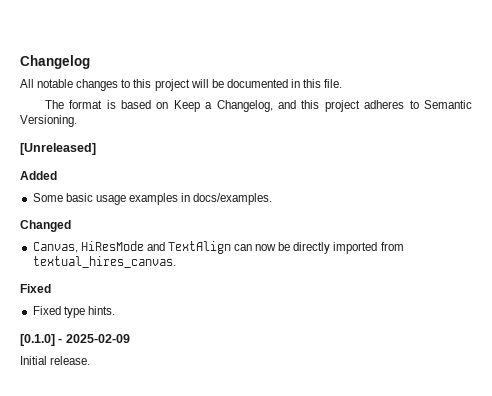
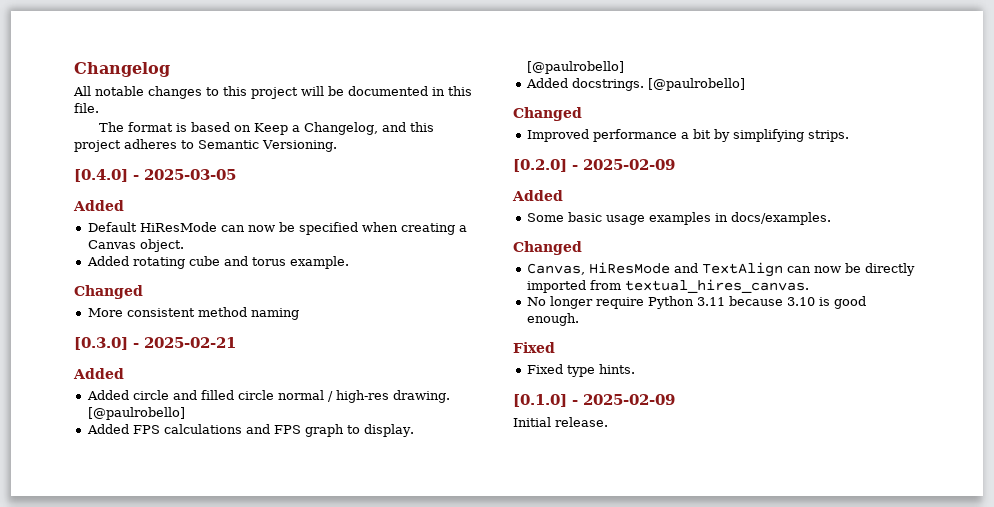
[20,143,96,155] [Unreleased] -> [74,169,236,182] [73,200,124,211] [87,222,467,235] [87,239,184,252] [86,256,349,269] [74,285,143,299] [87,307,299,320] [74,337,236,350] [73,368,124,379] [86,390,450,403] [87,407,185,420] [86,424,414,437] [526,61,624,74] [525,78,745,91] [513,107,582,121] [526,129,849,142] [513,159,675,172] [0.4.0] - 2025-03-05 // Added // Default HiResMode can now be specified when creating a Canvas object. // Added rotating cube and torus example. // Changed // More consistent method naming // [0.3.0] - 2025-02-21 // Added // Added circle and filled circle normal / high-res drawing. [@paulrobello] // Added FPS calculations and FPS graph to display. [@paulrobello] // Added docstrings. [@paulrobello] // Changed // Improved performance a bit by simplifying strips. // [0.2.0] - 2025-02-09
(176, 262) none -> [526,296,866,309] [526,313,579,326] // No longer require Python 3.11 because 3.10 is good enough.

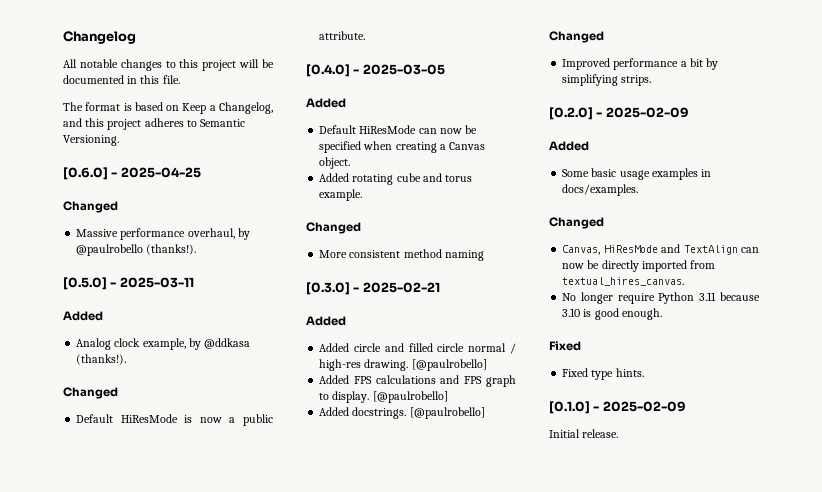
(337, 146) none -> [63,167,201,180] [63,201,118,213] [76,228,250,240] [76,244,197,256] [63,277,194,290] [63,311,103,321] [76,338,251,350] [76,354,127,365] [63,387,118,399] [76,414,273,426] [319,31,366,40] // [0.6.0] - 2025-04-25 // Changed // Massive performance overhaul, by @paulrobello (thanks!). // [0.5.0] - 2025-03-11 // Added // Analog clock example, by @ddkasa (thanks!). // Changed // Default HiResMode is now a public attribute.

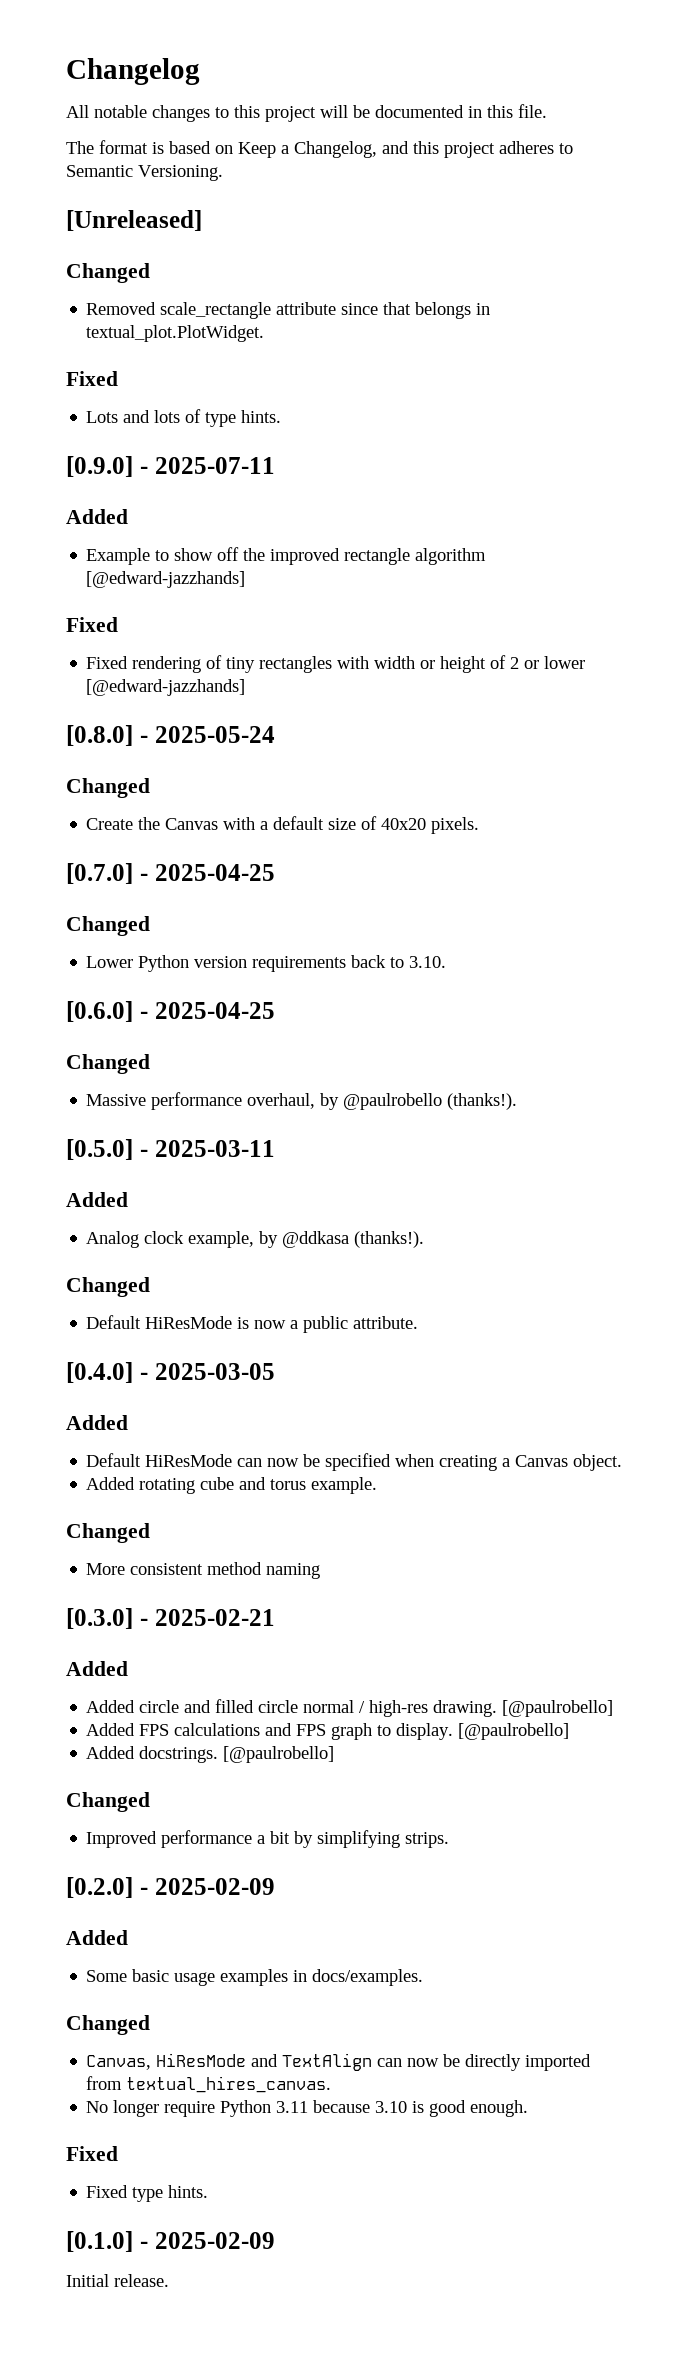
(119, 140) none -> [66,210,202,231] [66,263,150,283] [86,302,491,319] [86,325,265,342] [66,371,118,386] [86,409,282,427] [66,456,275,477] [66,509,128,524] [86,547,487,565] [86,571,246,588] [66,617,118,632] [86,655,586,673] [86,679,246,696] [66,725,275,746] [66,778,150,798] [86,816,480,834] [66,863,275,884] [66,916,150,936] [86,955,447,972] // [Unreleased] // Changed // Removed scale_rectangle attribute since that belongs in textual_plot.PlotWidget. // Fixed // Lots and lots of type hints. // [0.9.0] - 2025-07-11 // Added // Example to show off the improved rectangle algorithm [@edward-jazzhands] // Fixed // Fixed rendering of tiny rectangles with width or height of 2 or lower [@edward-jazzhands] // [0.8.0] - 2025-05-24 // Changed // Create the Canvas with a default size of 40x20 pixels. // [0.7.0] - 2025-04-25 // Changed // Lower Python version requirements back to 3.10.

